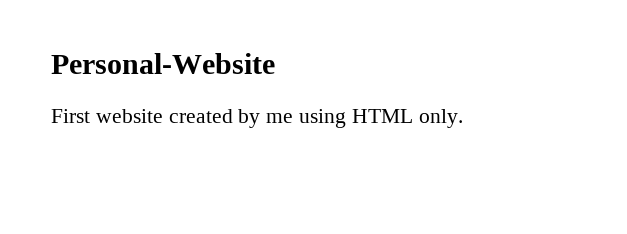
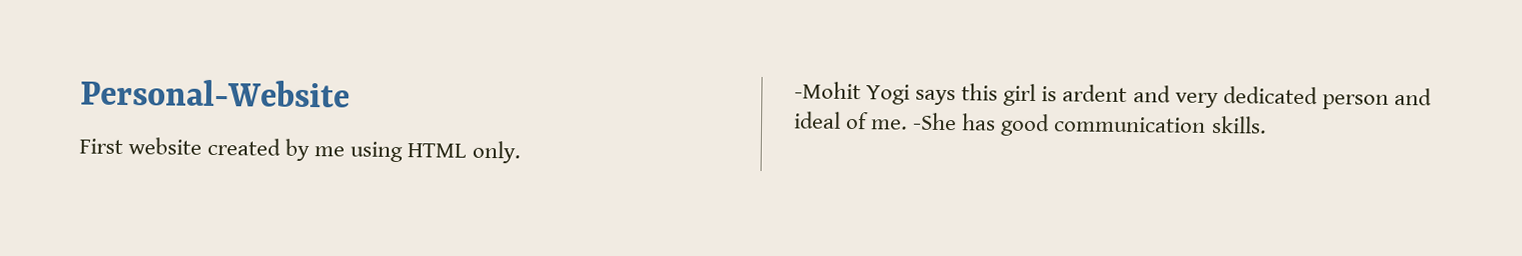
(463, 118) none -> [794,81,1432,110] [793,111,1267,137] // -Mohit Yogi says this girl is ardent and very dedicated person and ideal of me. -She has good communication skills.

